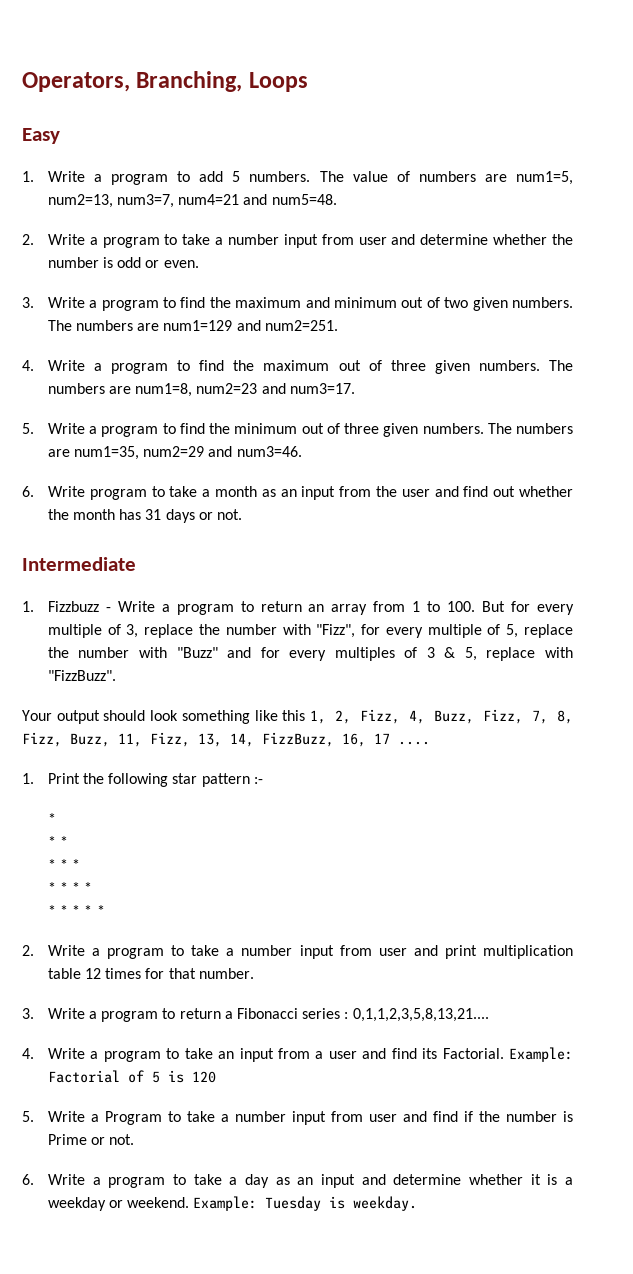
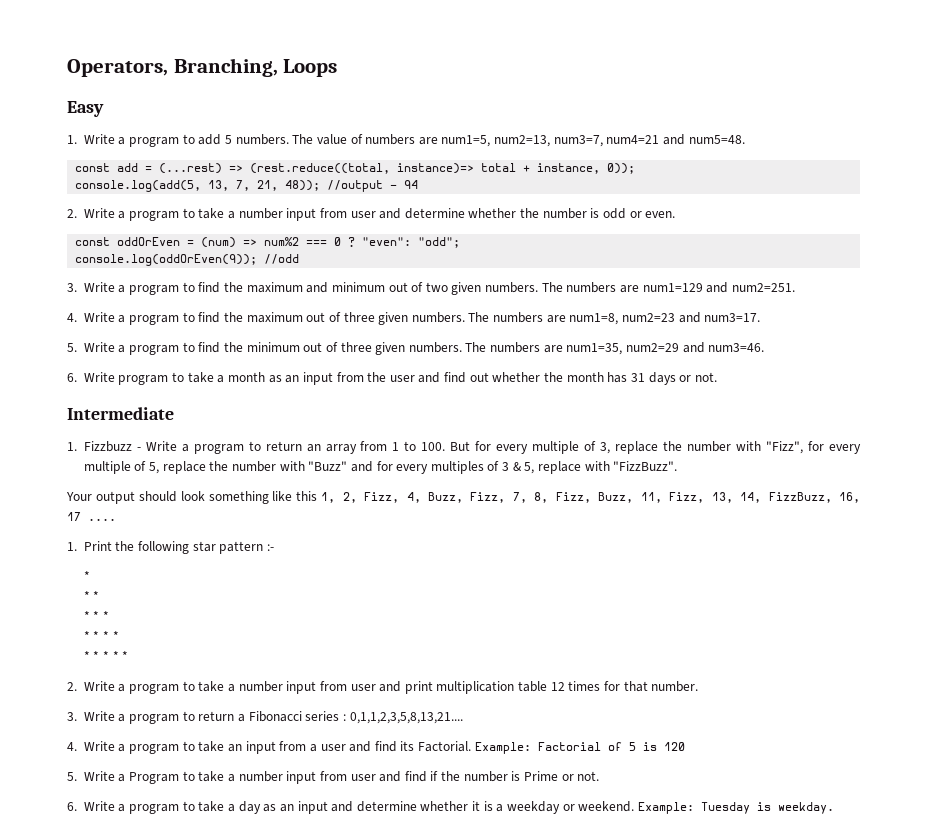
(337, 199) none -> [75,163,636,174] [75,180,419,192] // const add = (...rest) => (rest.reduce((total, instance)=> total + instance, 0)); // console.log(add(5, 13, 7, 21, 48)); //output - 94
(199, 264) none -> [75,237,461,248] [75,254,300,266] // const oddOrEven = (num) => num%2 === 0 ? "even": "odd"; // console.log(oddOrEven(9)); //odd

